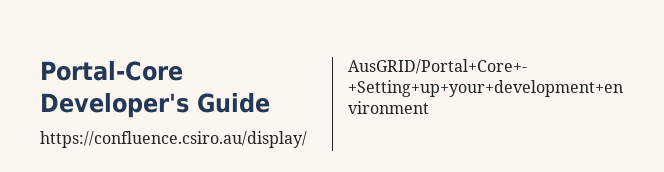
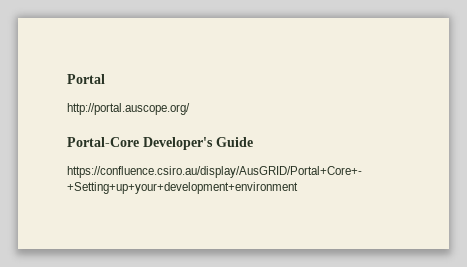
(40, 71) none -> [67,74,105,84] [67,103,190,115] Portal // http://portal.auscope.org/ //

